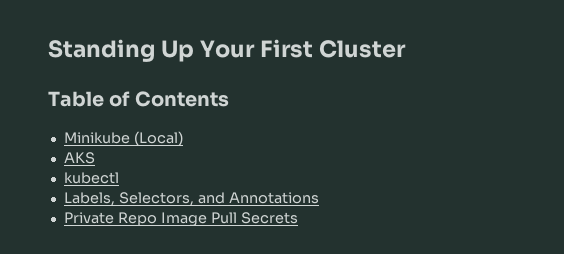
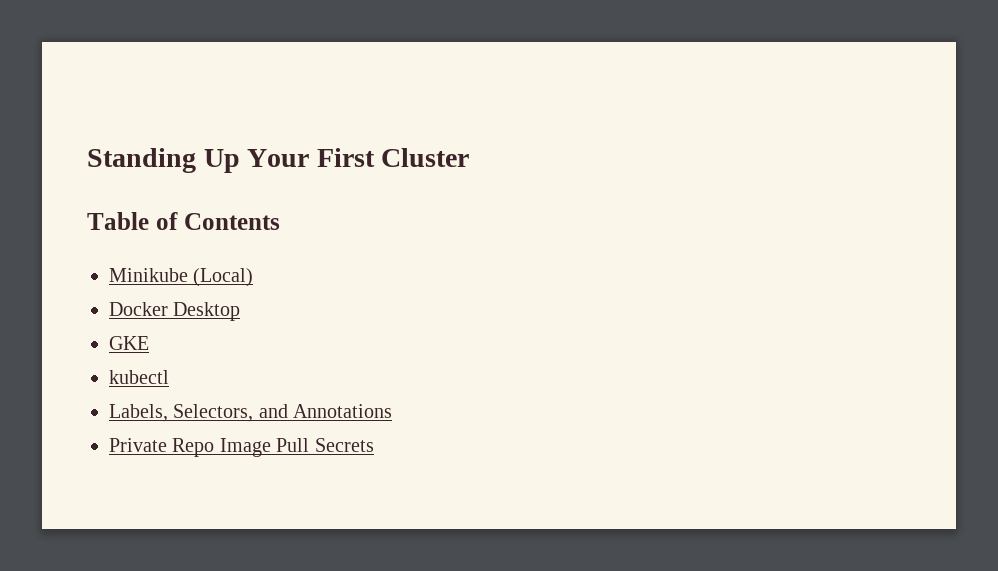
[63,152,95,164] AKS -> [109,302,241,321] [109,336,149,350] Docker Desktop // GKE

